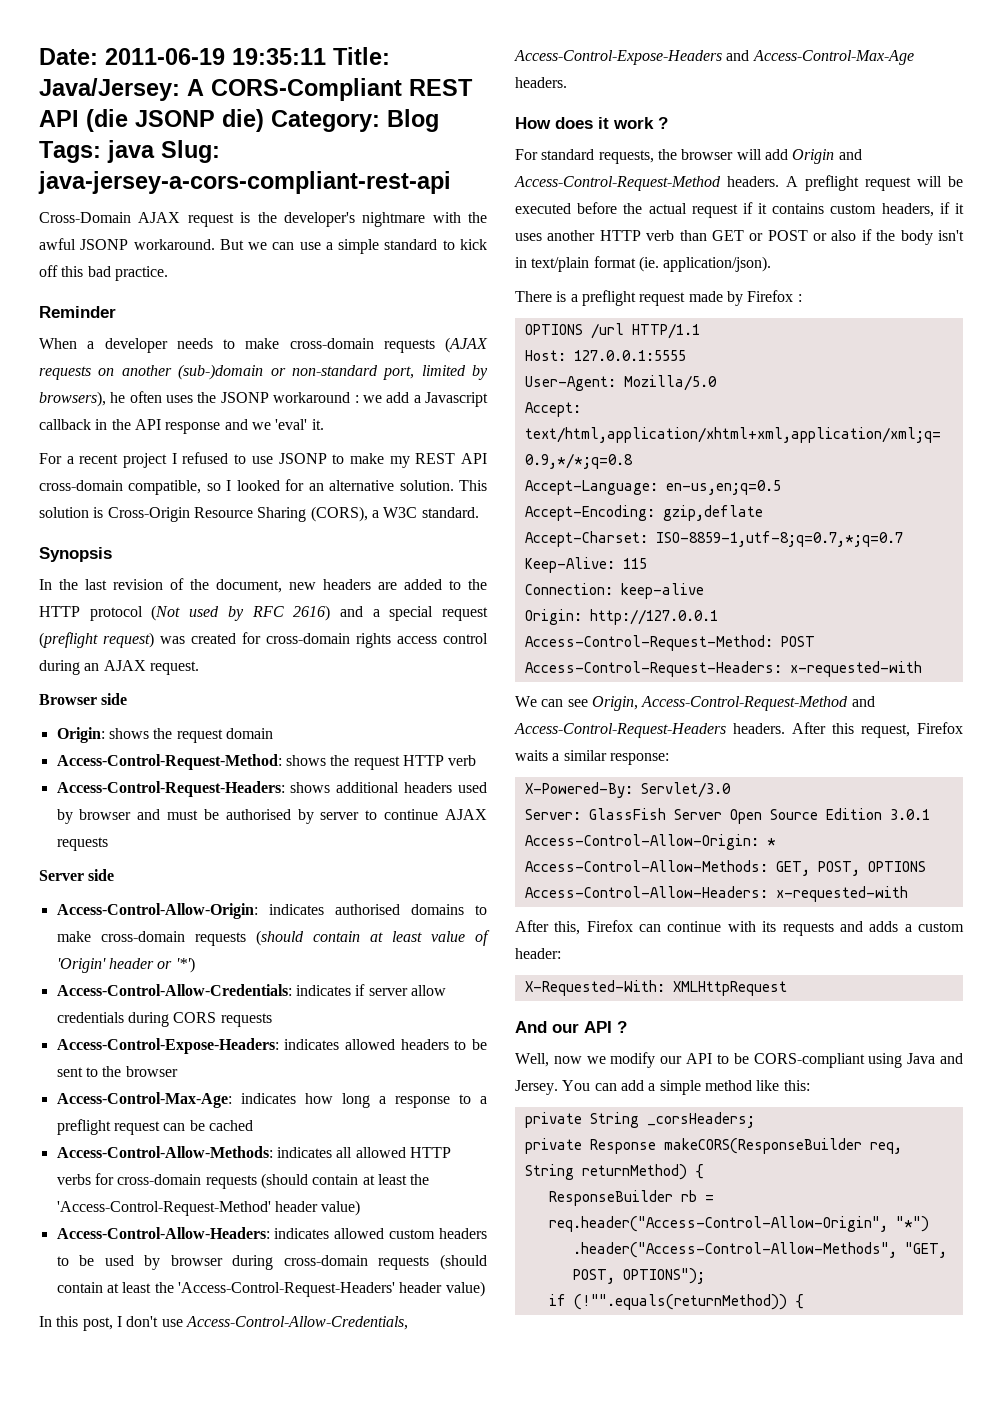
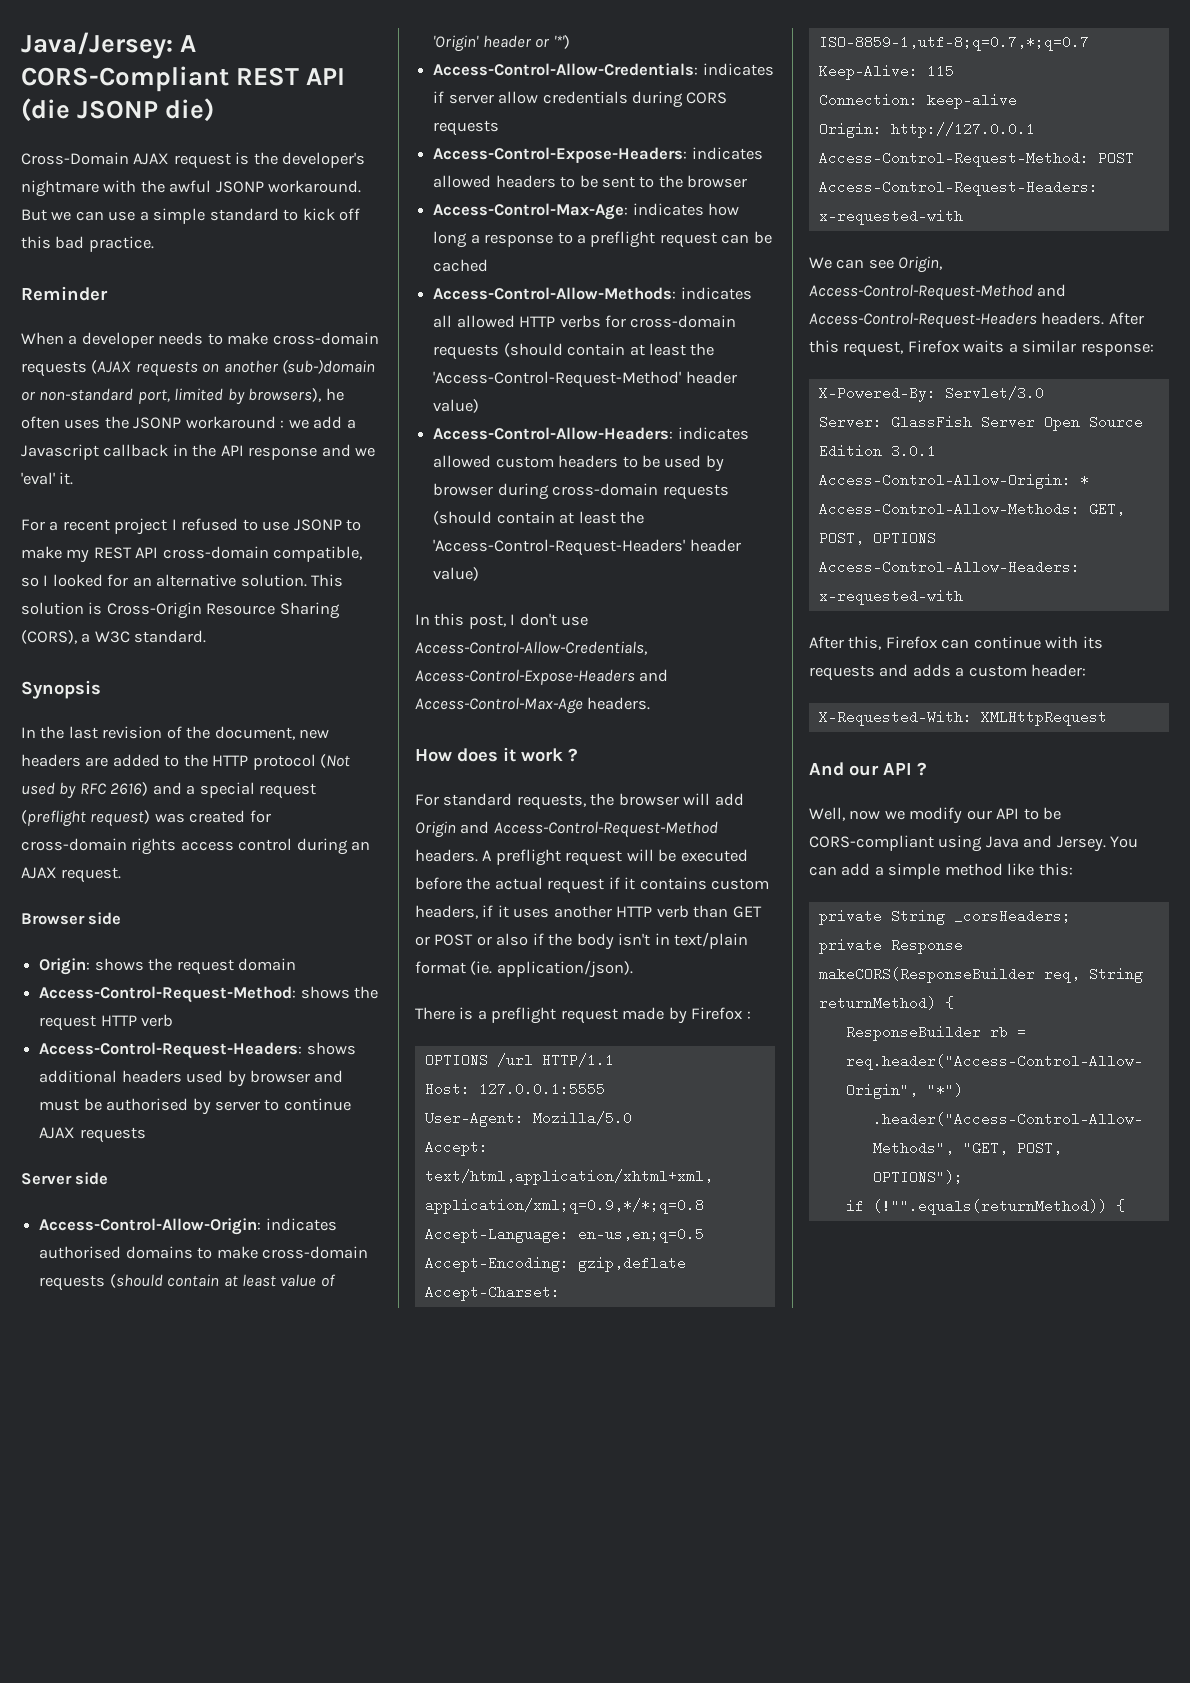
[39,47,390,65] Date: 2011-06-19 19:35:11 Title: -> (21, 45) none
[271,109,439,132] [39,140,220,163] [38,171,451,194] Category: Blog Tags: java Slug: java-jersey-a-cors-compliant-rest-api -> (215, 110) none

